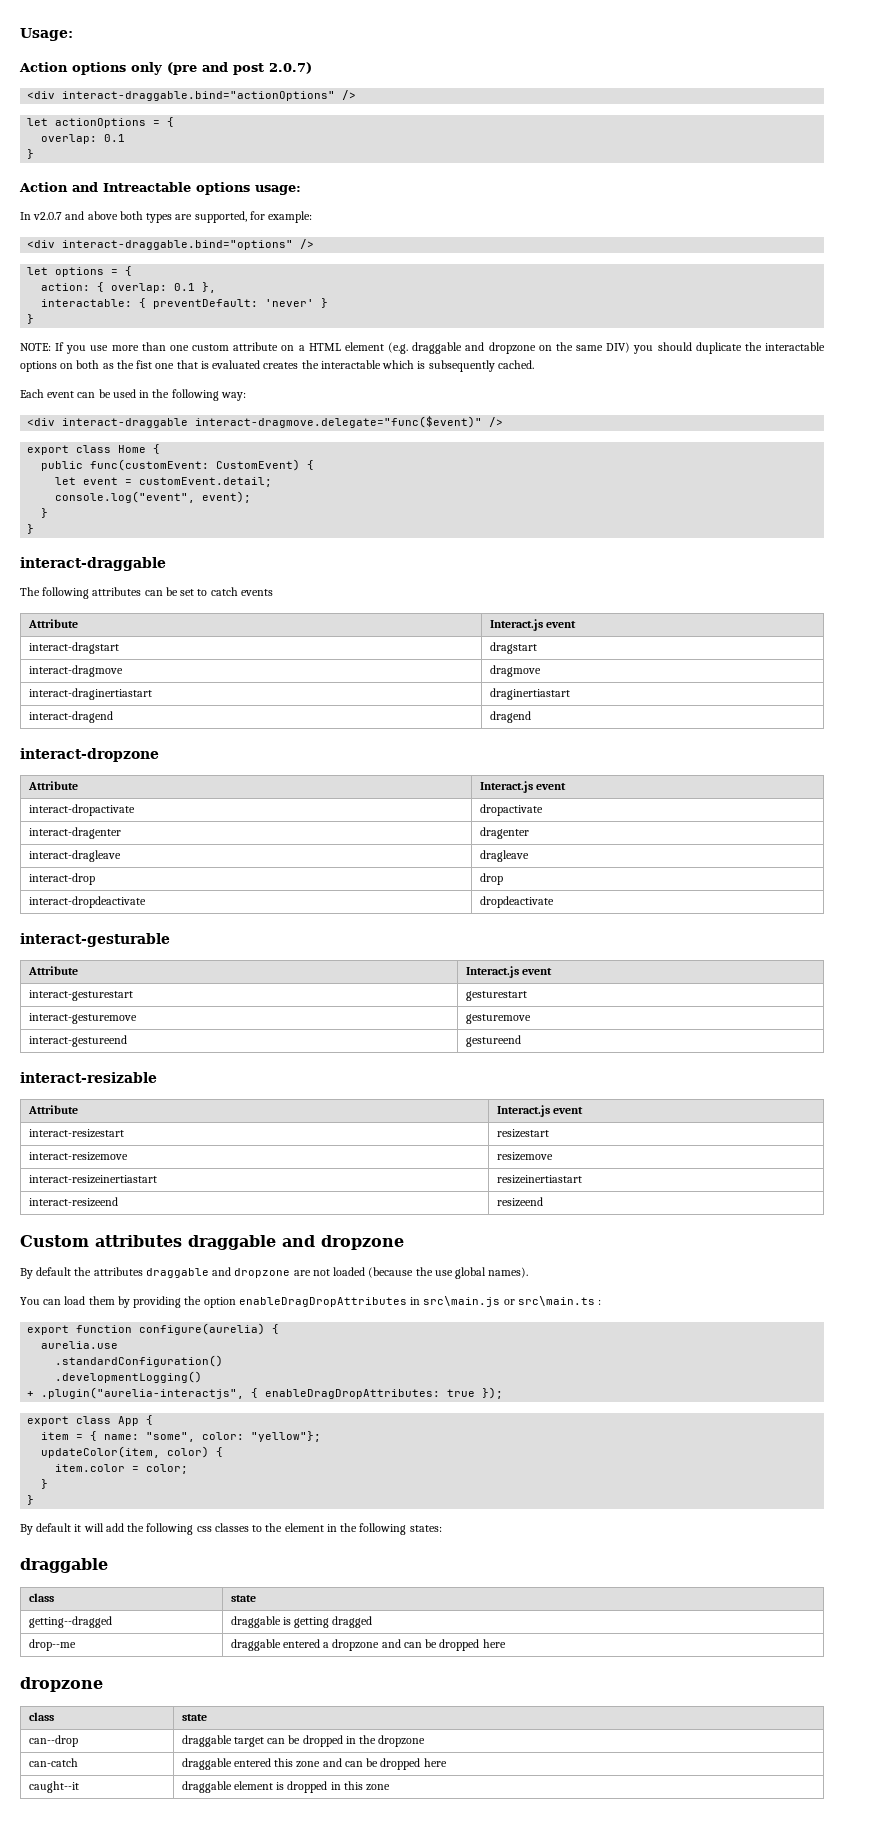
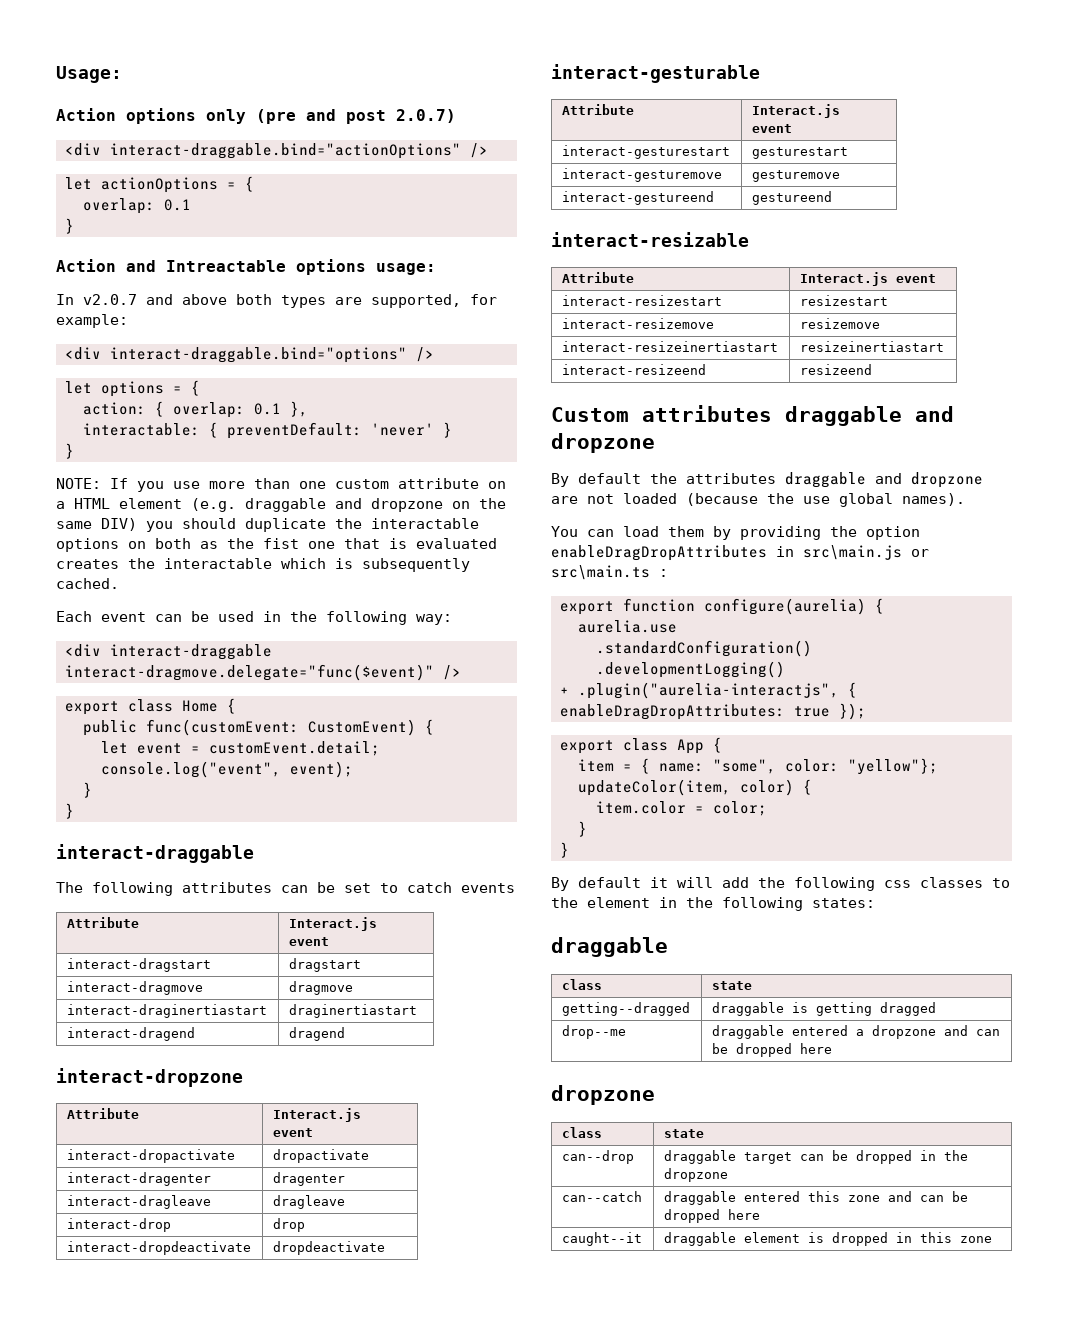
[28,1758,78,1767] can-catch -> [561,1191,642,1202] can--catch

